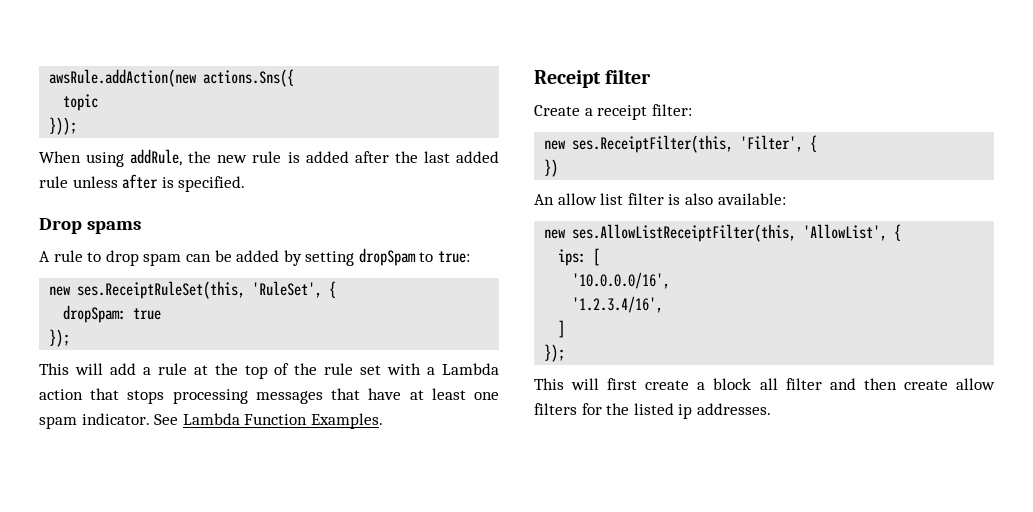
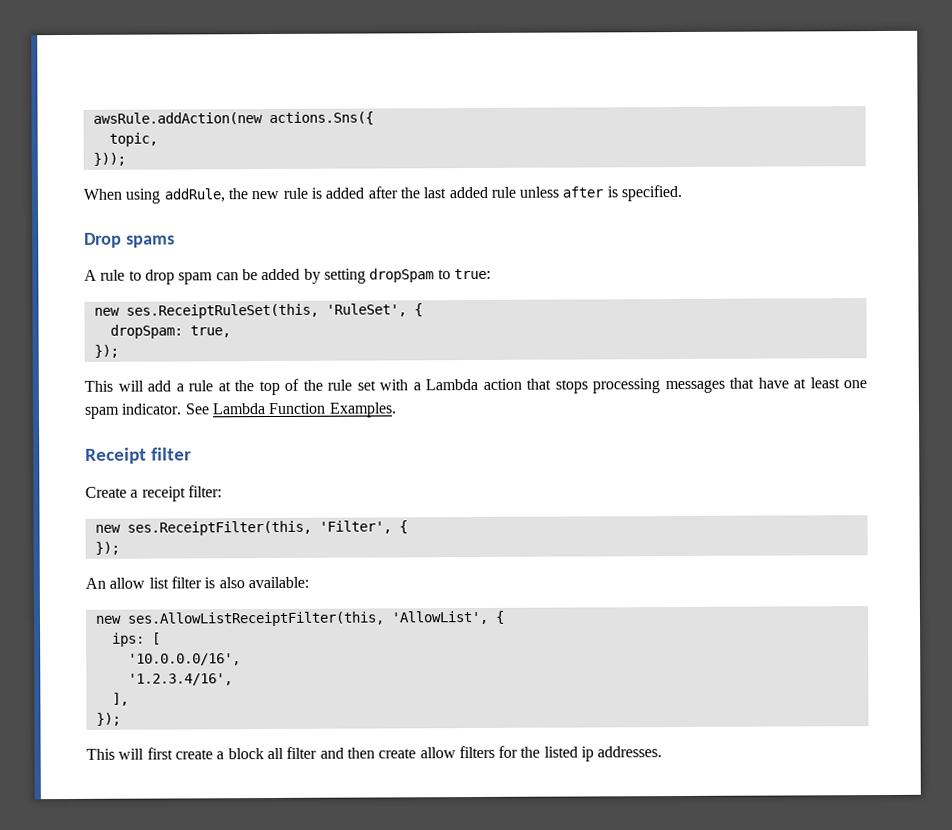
[63,94,99,111] topic -> [108,132,158,147] topic,
[133,308,162,320] true -> [189,325,231,338] true,
[544,159,559,177] }) -> [94,541,120,555] });
[558,320,566,338] ] -> [111,692,129,706] ],

